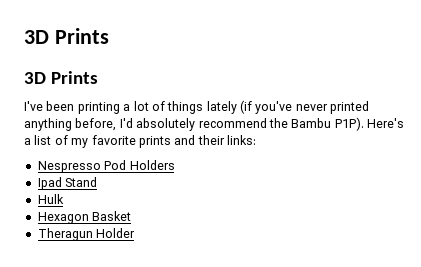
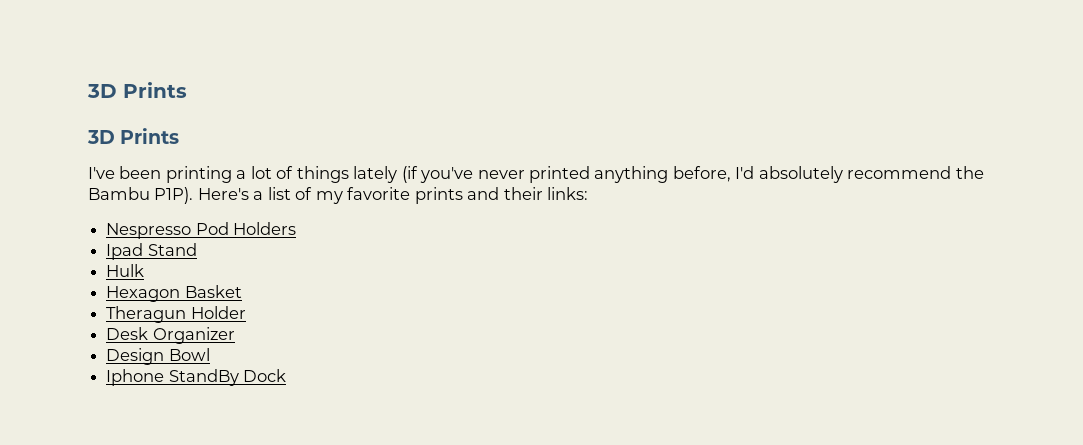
(136, 233) none -> [106,327,235,344] [106,348,210,365] [106,369,287,386] // Desk Organizer // Design Bowl // Iphone StandBy Dock

